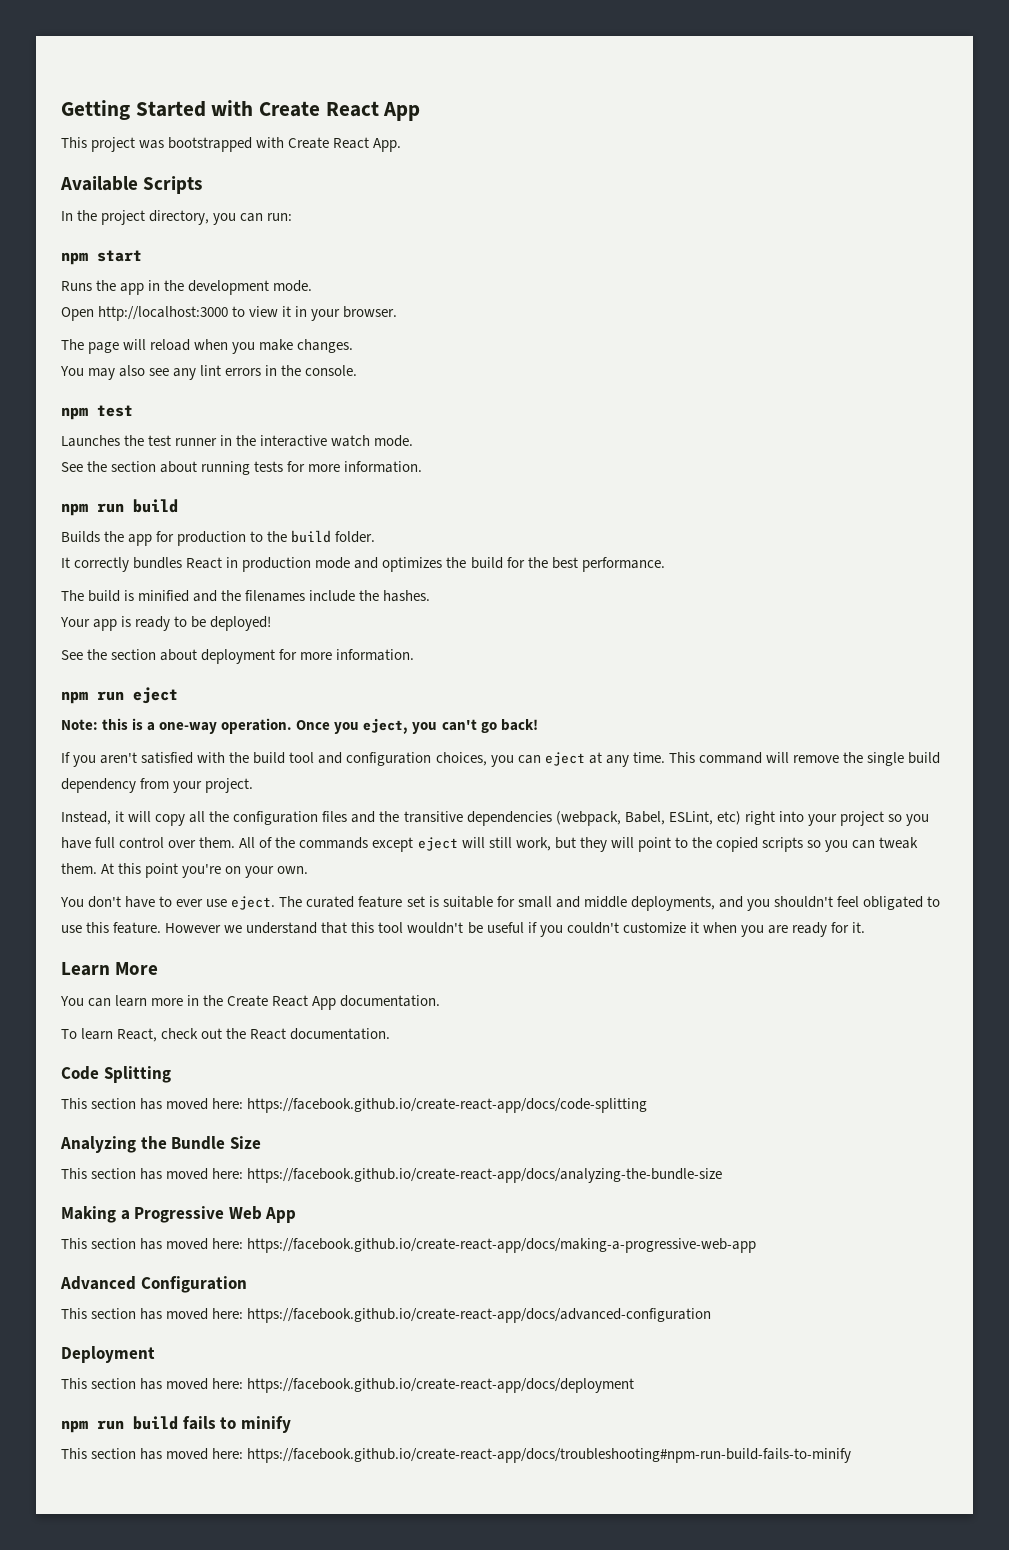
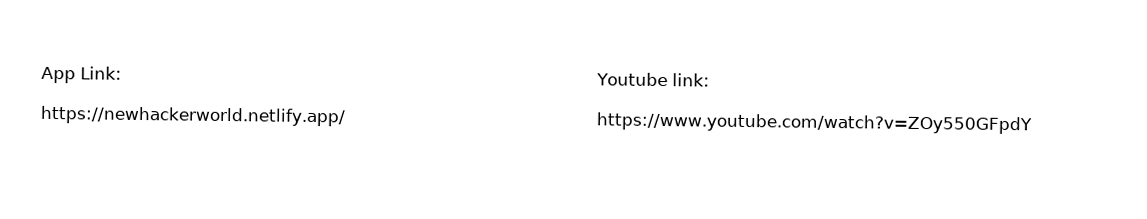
[61,100,421,121] [61,137,402,152] [60,176,203,194] [61,210,293,225] [61,250,142,265] [61,280,313,295] [61,306,398,321] [61,339,354,354] [60,365,358,380] [61,405,133,420] [61,435,414,447] [61,461,423,475] [61,499,178,516] [61,530,376,546] [61,557,665,572] [61,590,431,602] [60,616,272,631] [61,649,415,664] [61,687,178,704] [61,718,538,734] [61,752,941,767] [61,778,254,793] [61,811,930,826] [61,837,919,852] [61,863,309,878] [60,896,941,911] [61,922,866,937] [61,962,159,976] [60,995,441,1010] [61,1028,391,1042] [61,1066,171,1083] [61,1098,648,1113] [60,1136,261,1153] [61,1168,723,1183] [61,1206,297,1223] [61,1238,757,1253] [60,1276,247,1293] [61,1308,712,1323] [61,1346,155,1363] [61,1378,635,1393] [61,1416,291,1433] [61,1448,852,1463] Getting Started with Create React App // This project was bootstrapped with Create React App. // Available Scripts // In the project directory, you can run: // npm start // Runs the app in the development mode. // Open http://localhost:3000 to view it in your browser. // The page will reload when you make changes. // You may also see any lint errors in the console. // npm test // Launches the test runner in the interactive watch mode. // See the section about running tests for more information. // npm run build // Builds the app for production to the build folder. // It correctly bundles React in production mode and optimizes the build for the best performance. // The build is minified and the filenames include the hashes. // Your app is ready to be deployed! // See the section about deployment for more information. // npm run eject // Note: this is a one-way operation. Once you eject, you can't go back! // If you aren't satisfied with the build tool and configuration choices, you can eject at any time. This command will remove the single build dependency from your project. // Instead, it will copy all the configuration files and the transitive dependencies (webpack, Babel, ESLint, etc) right into your project so you have full control over them. All of the commands except eject will still work, but they will point to the copied scripts so you can tweak them. At this point you're on your own. // You don't have to ever use eject. The curated feature set is suitable for small and middle deployments, and you shouldn't feel obligated to use this feature. However we understand that this tool wouldn't be useful if you couldn't customize it when you are ready for it. // Learn More // You can learn more in the Create React App documentation. // To learn React, check out the React documentation. // Code Splitting // This section has moved here: https://facebook.github.io/create-react-app/docs/code-splitting // Analyzing the Bundle Size // This section has moved here: https://facebook.github.io/create-react-app/docs/analyzing-the-bundle-size // Making a Progressive Web App // This section has moved here: https://facebook.github.io/create-react-app/docs/making-a-progressive-web-app // Advanced Configuration // This section has moved here: https://facebook.github.io/create-react-app/docs/advanced-configuration // Deployment // This section has moved here: https://facebook.github.io/create-react-app/docs/deployment // npm run build fails to minify // This section has moved here: https://facebook.github.io/create-react-app/docs/troubleshooting#npm-run-build-fails-to-minify -> [41,66,122,84] [40,105,345,127] [596,72,710,87] [596,112,1032,135] App Link: // https://newhackerworld.netlify.app/ // Youtube link: // https://www.youtube.com/watch?v=ZOy550GFpdY

